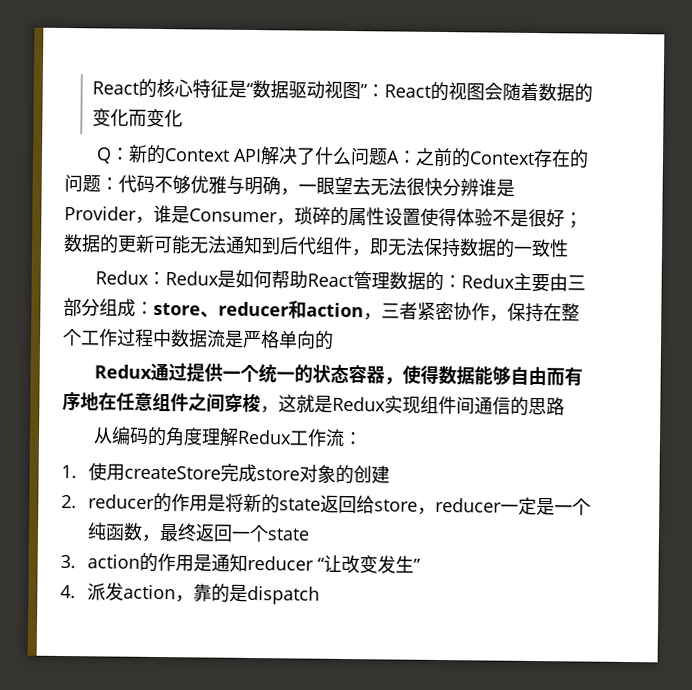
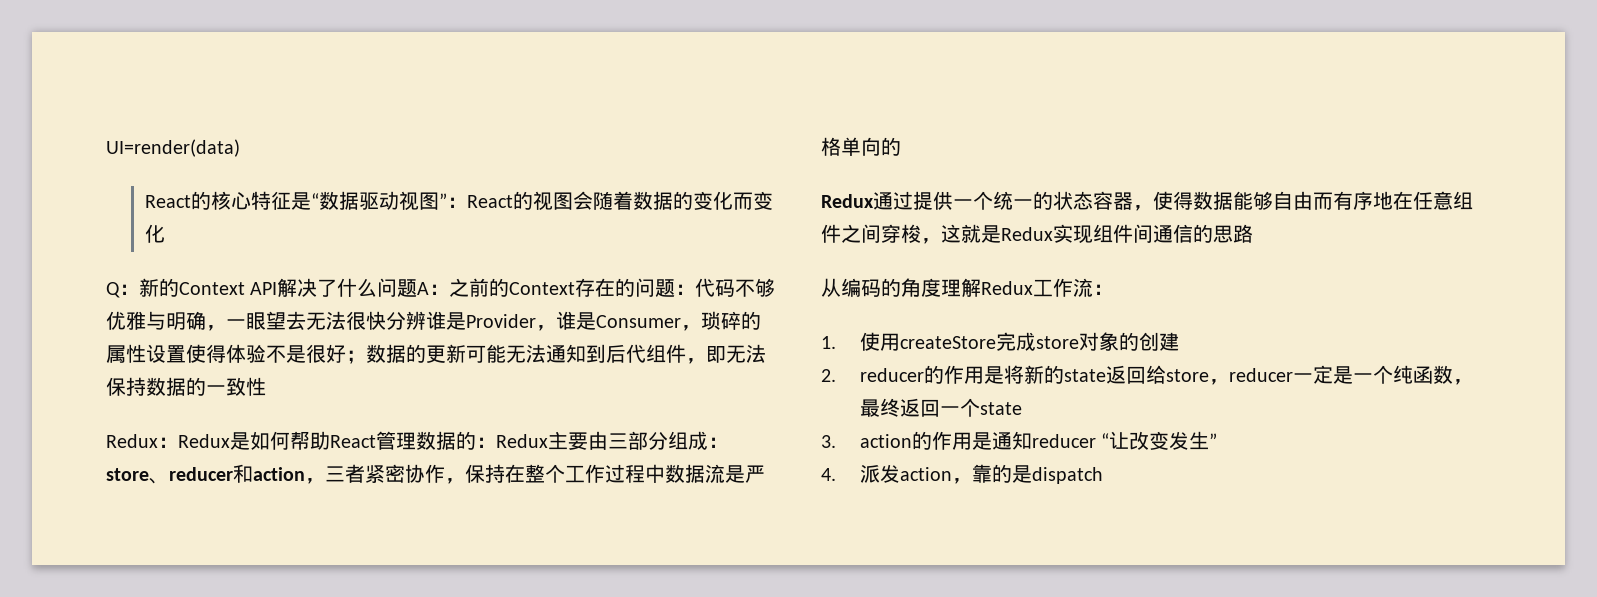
(92, 88) none -> [106,139,240,157] UI=render(data) //

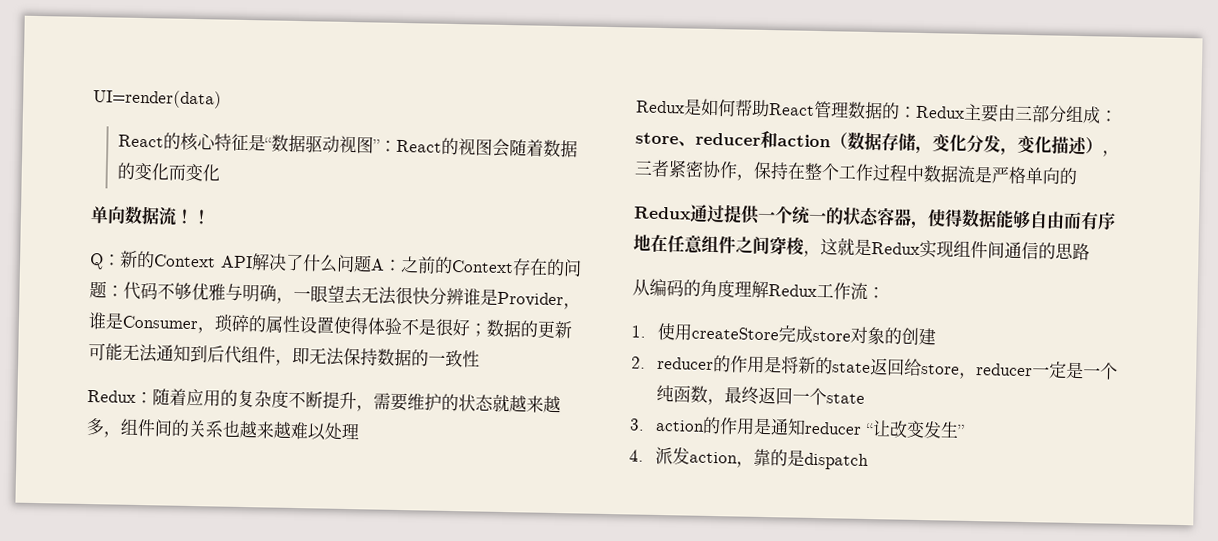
(166, 233) none -> [90,205,211,226] // 单向数据流！！
(178, 442) none -> [152,388,561,414] [86,418,360,441] 随着应用的复杂度不断提升，需要维护的状态就越来越多，组件间的关系也越来越难以处理 //
(305, 474) none -> [830,131,1103,156] （数据存储，变化分发，变化描述）

